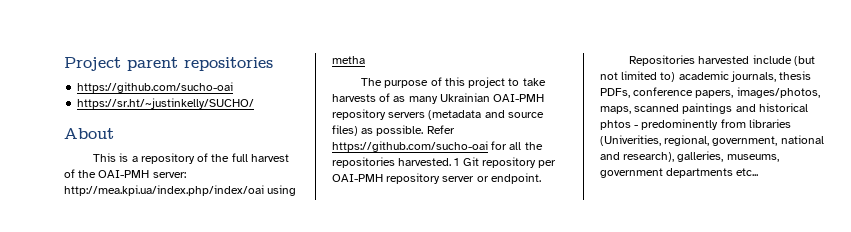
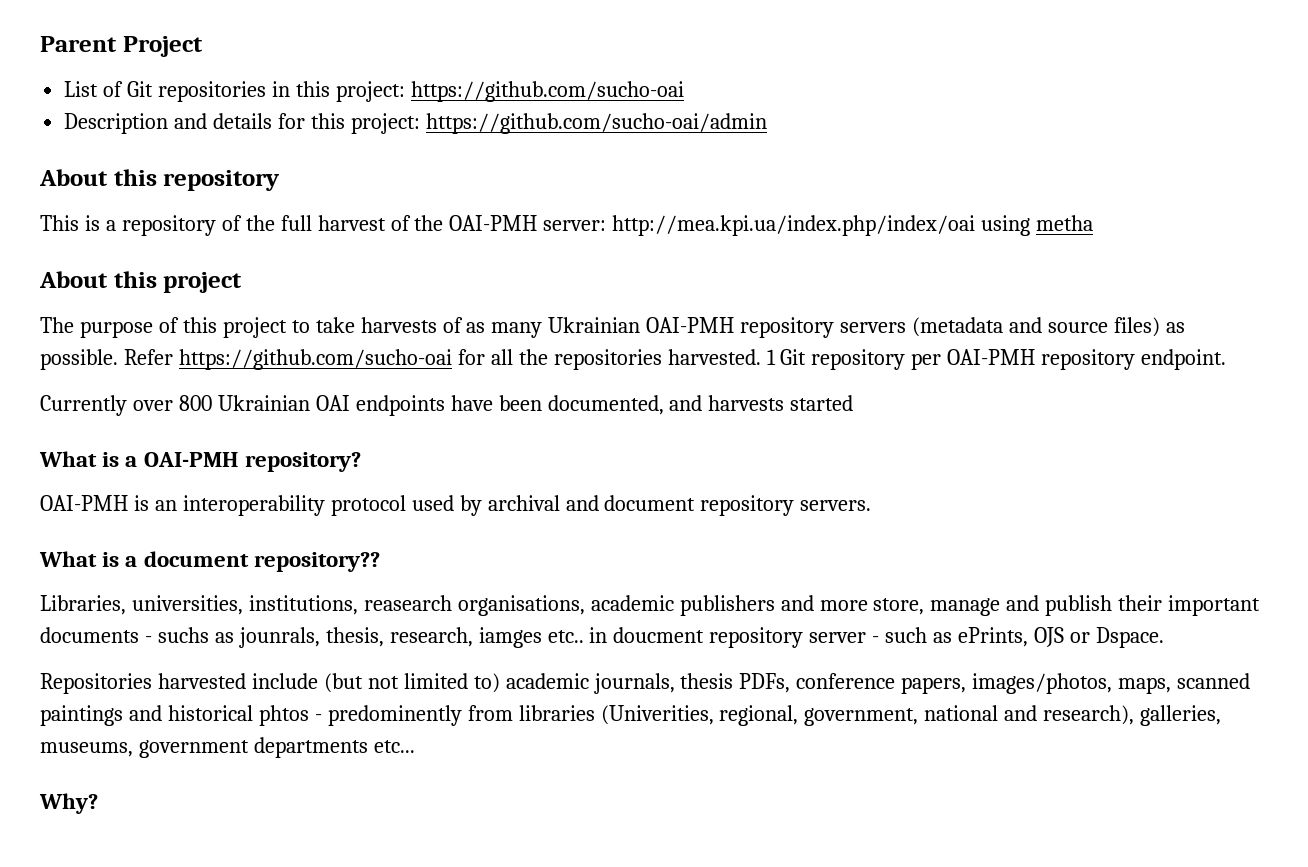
(64, 64) none -> [40,36,117,52] Parent
[127,57,273,71] [77,82,234,93] [77,98,255,109] [64,128,114,139] parent repositories // https://github.com/sucho-oai // https://sr.ht/~justinkelly/SUCHO/ // About -> [64,81,684,102] [64,113,767,134] [39,169,281,191] // List of Git repositories in this project: https://github.com/sucho-oai // Description and details for this project: https://github.com/sucho-oai/admin // About this repository
(365, 60) none -> [39,271,243,293] // About this project
[442,173,541,184] server or endpoint. -> [1141,349,1227,370] [40,395,854,416] [39,451,361,472] [40,495,872,516] [39,551,380,572] [40,595,1261,616] [40,627,1164,648] endpoint. // Currently over 800 Ukrainian OAI endpoints have been documented, and harvests started // What is a OAI-PMH repository? // OAI-PMH is an interoperability protocol used by archival and document repository servers. // What is a document repository?? // Libraries, universities, institutions, reasearch organisations, academic publishers and more store, manage and publish their important documents - suchs as jounrals, thesis, research, iamges etc.. in doucment repository server - such as ePrints, OJS or Dspace.
(759, 172) none -> [39,793,98,814] // Why?

